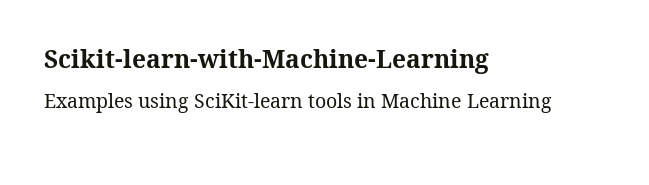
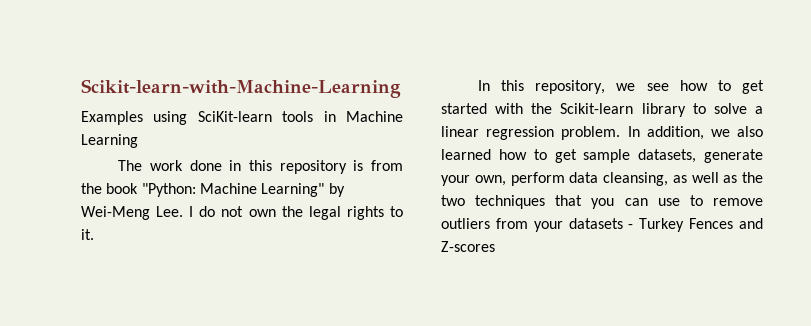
(552, 103) none -> [118,160,403,174] [81,183,345,197] [81,206,403,220] [81,229,94,240] [478,80,764,94] [441,103,763,117] [441,126,763,140] [441,149,763,163] [441,172,763,186] [441,195,763,209] [441,218,763,232] [441,241,495,252] // The work done in this repository is from the book "Python: Machine Learning" by Wei-Meng Lee. I do not own the legal rights to it. // In this repository, we see how to get started with the Scikit-learn library to solve a linear regression problem. In addition, we also learned how to get sample datasets, generate your own, perform data cleansing, as well as the two techniques that you can use to remove outliers from your datasets - Turkey Fences and Z-scores

